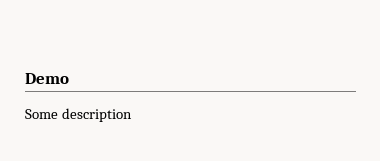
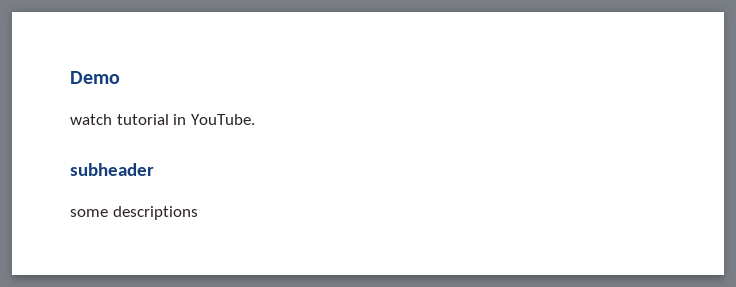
[25,108,132,122] Some description -> [70,114,255,125] [70,163,154,176] [70,206,198,220] watch tutorial in YouTube. // subheader // some descriptions

